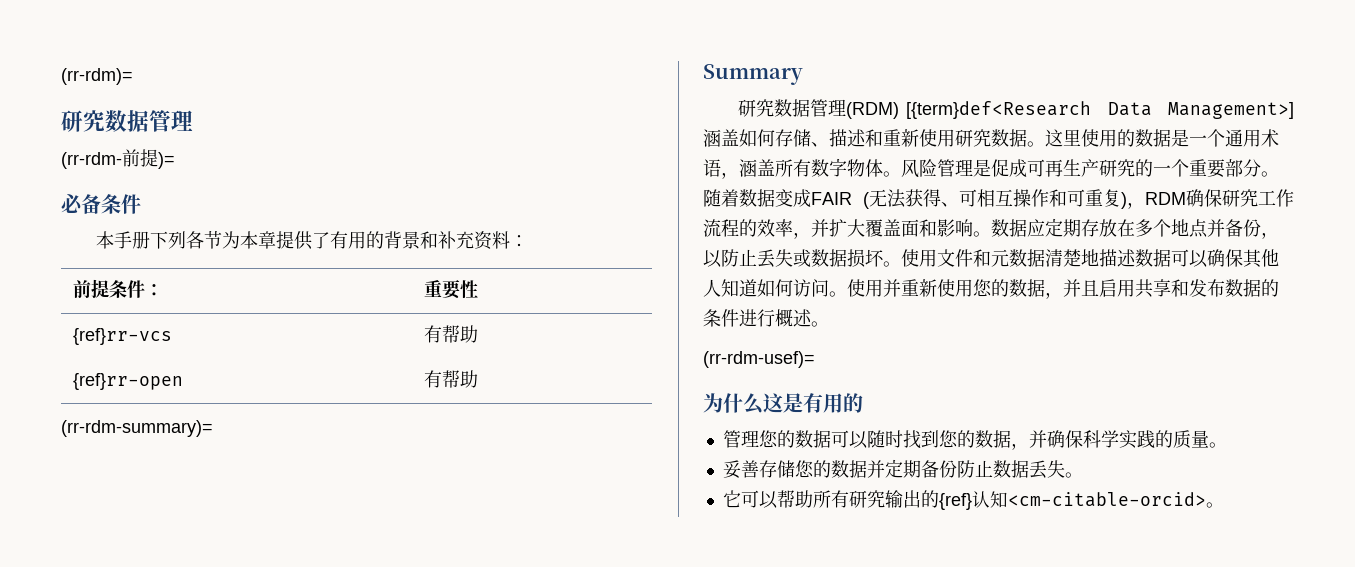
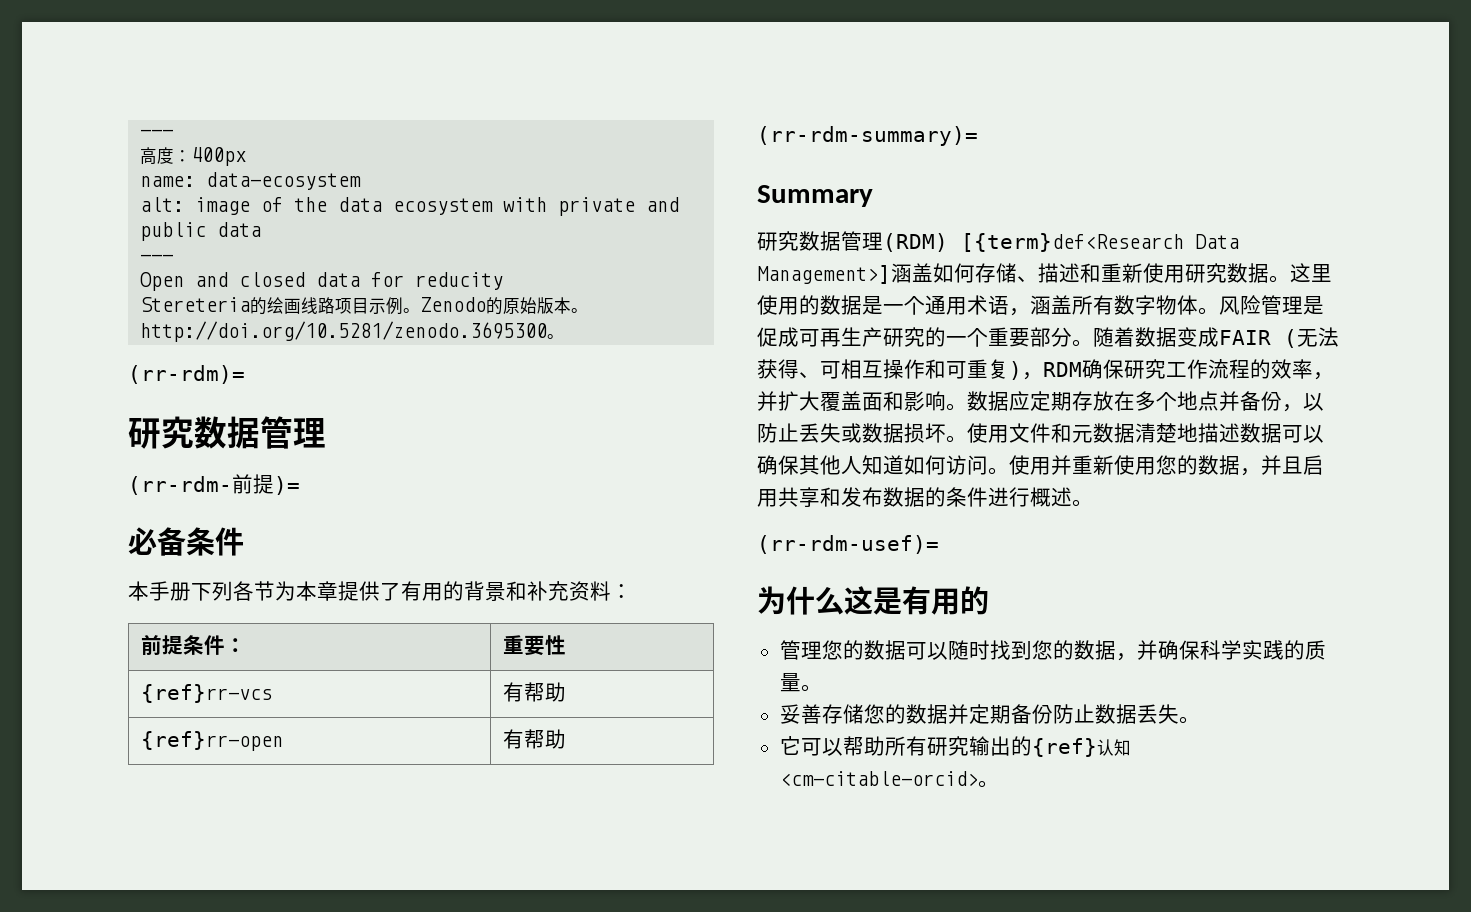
(61, 76) none -> [140,129,174,137] [140,147,247,166] [140,172,362,190] [140,197,680,216] [140,222,262,241] [140,254,174,262] [140,272,504,291] [140,297,589,315] [140,321,565,342] --- // 高度：400px // name: data-ecosystem // alt: image of the data ecosystem with private and public data // --- // Open and closed data for reducity // Stereteria的绘画线路项目示例。Zenodo的原始版本。http://doi.org/10.5281/zenodo.3695300。 //

